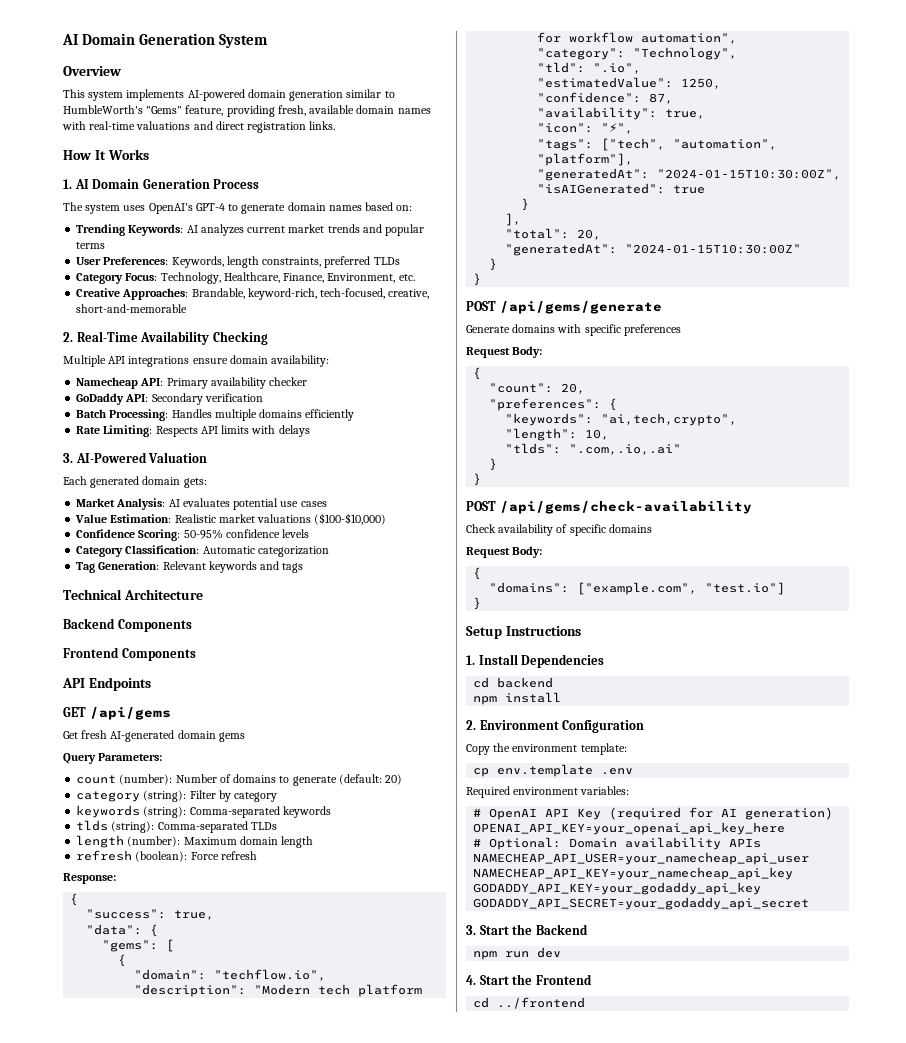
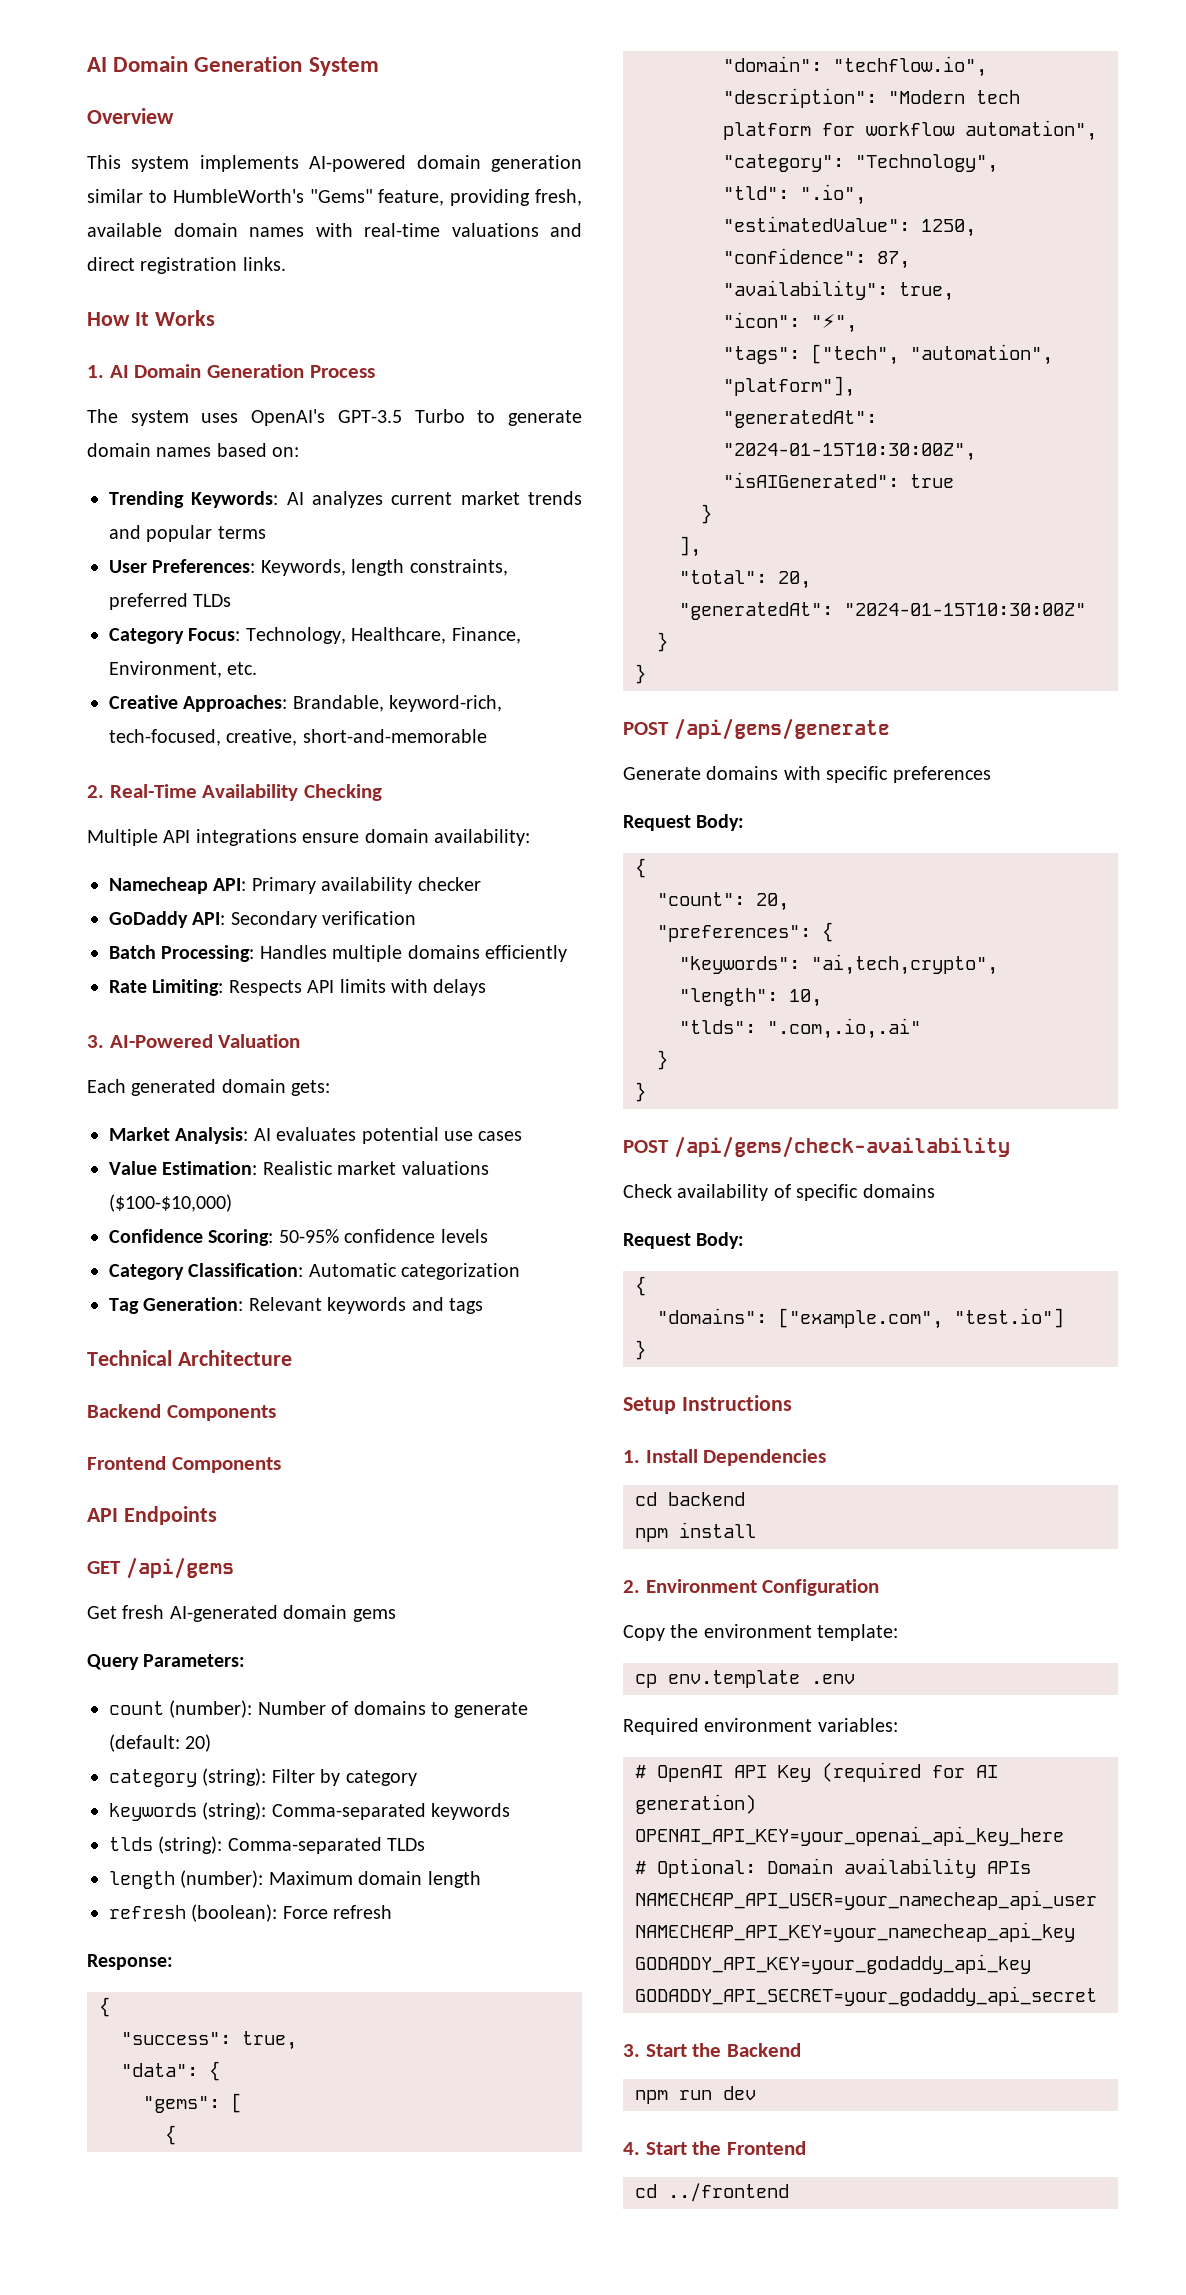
[195,203,225,211] GPT-4 -> [337,409,465,423] GPT-3.5 Turbo

